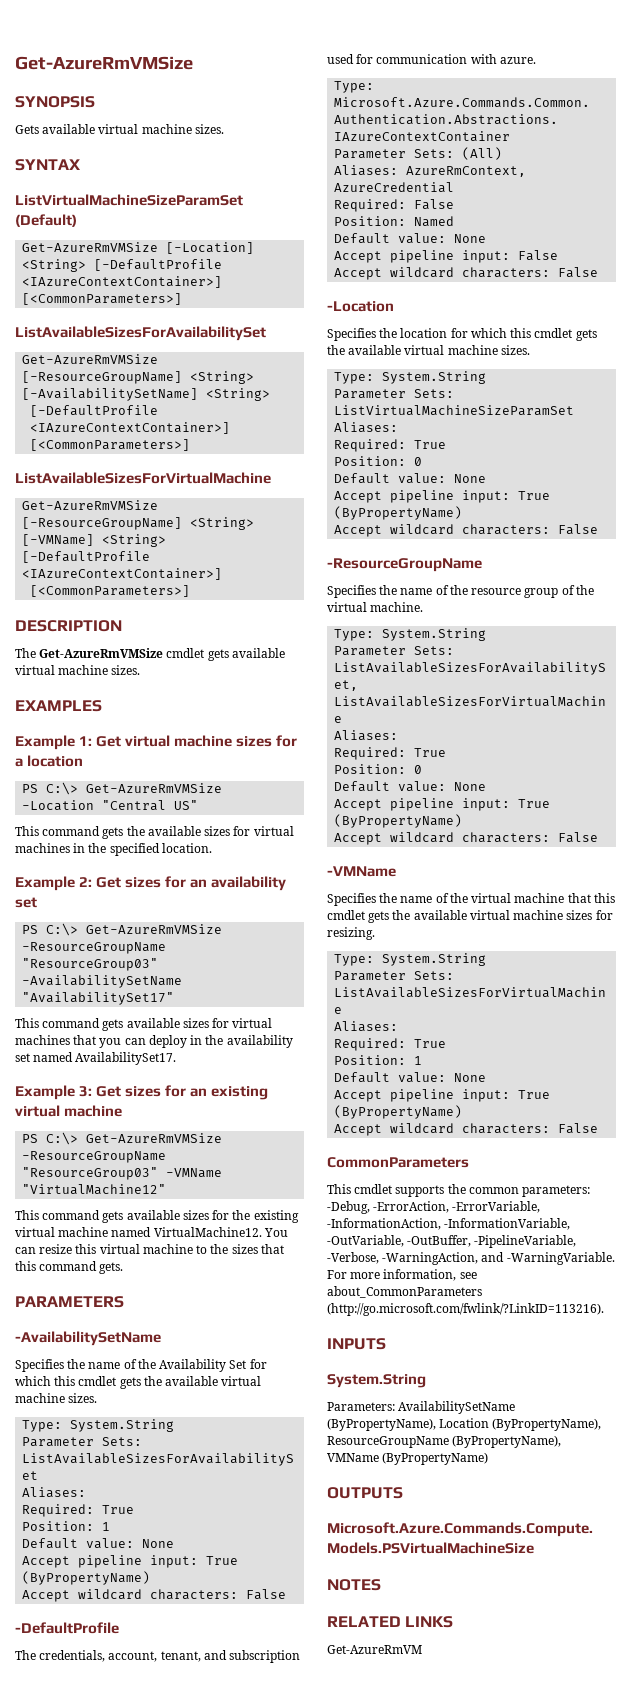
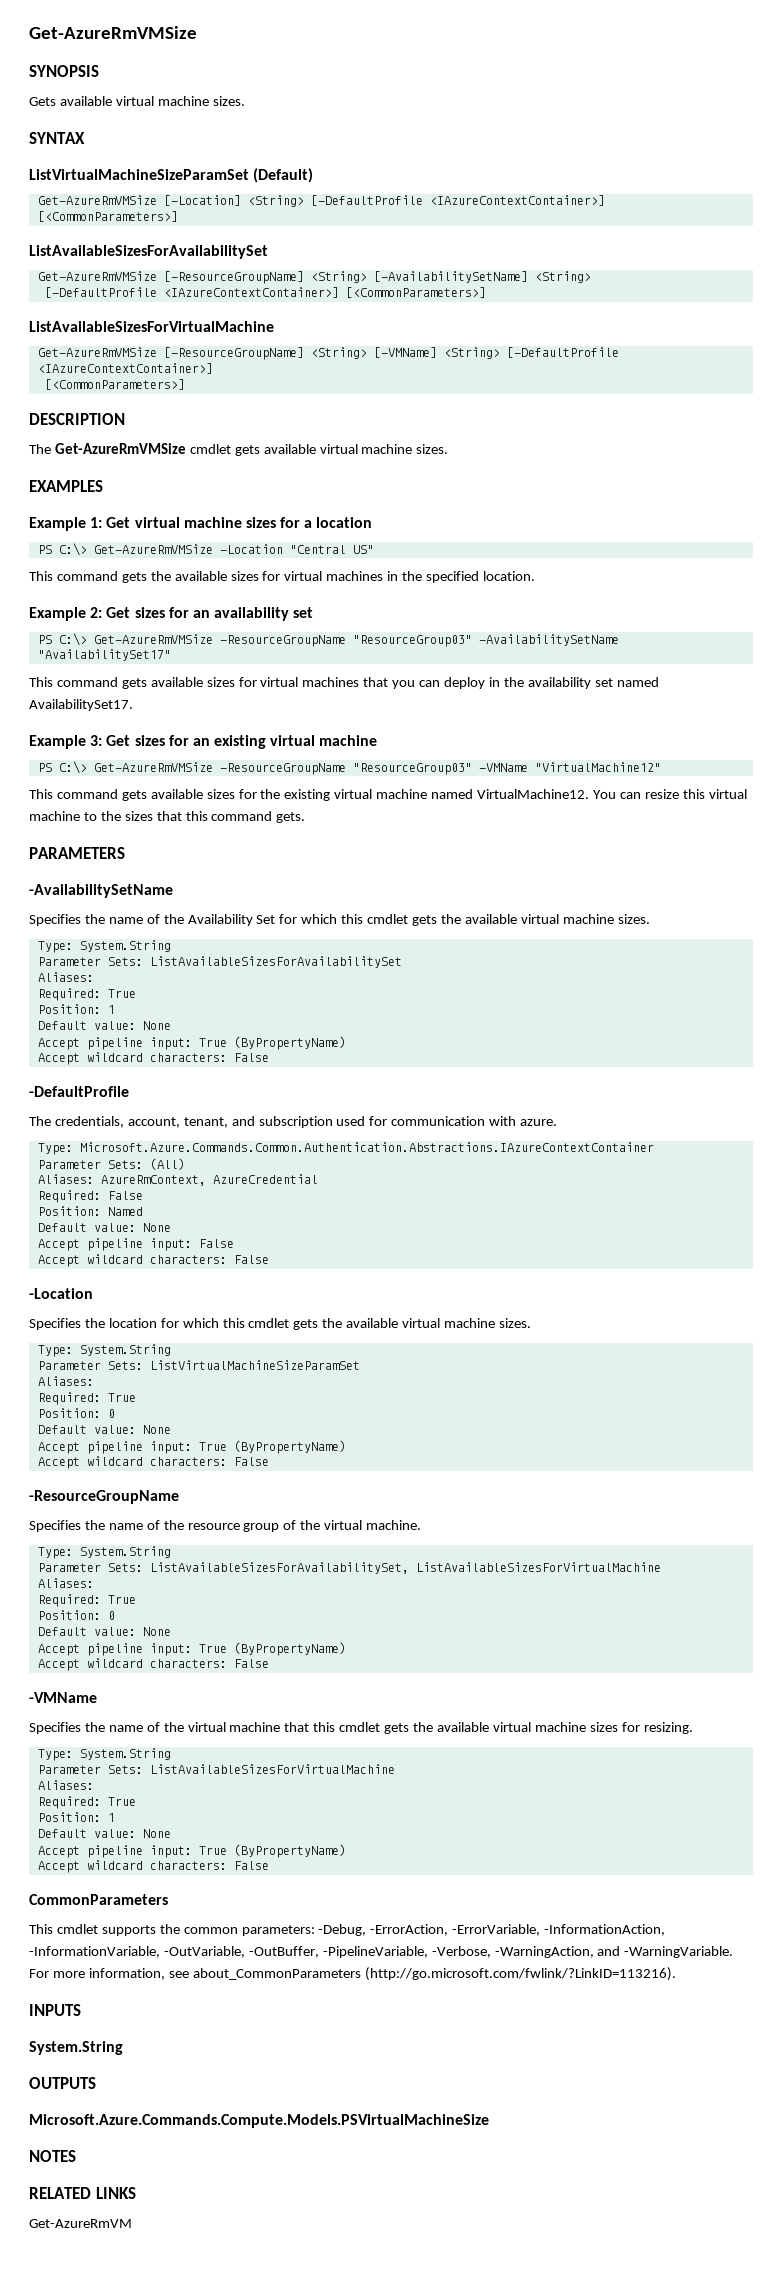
[327,1401,516,1414] [327,1418,602,1431] [327,1435,562,1448] [327,1452,489,1465] // Parameters: AvailabilitySetName (ByPropertyName), Location (ByPropertyName), ResourceGroupName (ByPropertyName), VMName (ByPropertyName) -> (123, 2048) none

